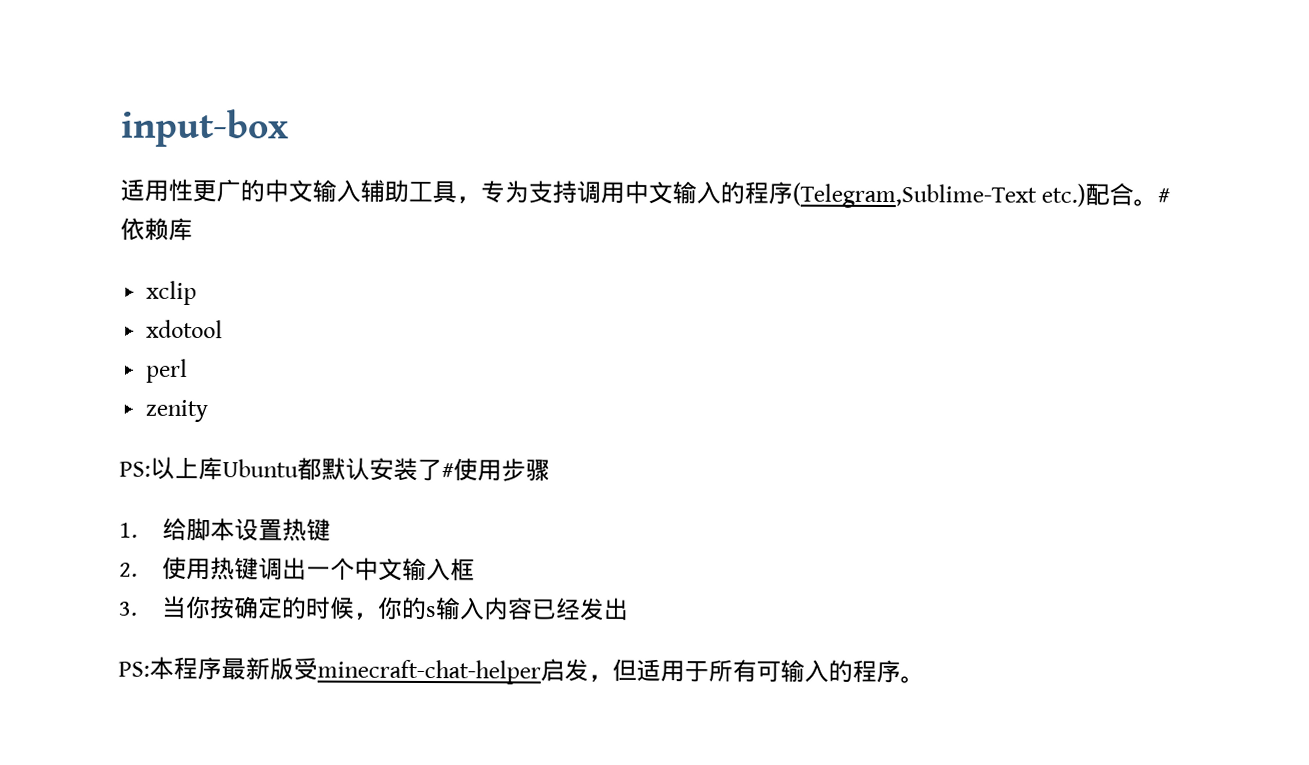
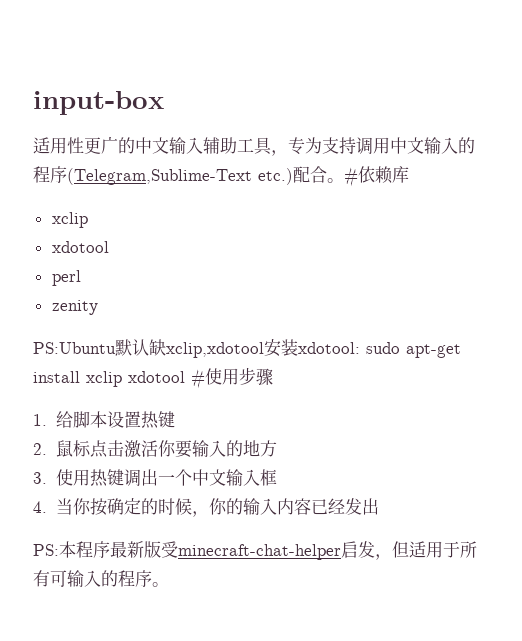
[119,456,442,482] PS:以上库Ubuntu都默认安装了 -> [33,339,461,358] [33,371,185,387] PS:Ubuntu默认缺xclip,xdotool安装xdotool: sudo apt-get install xclip xdotool
(138, 569) none -> [55,440,277,458] [33,472,47,484] 鼠标点击激活你要输入的地方 // 3.
[118,601,138,616] 3. -> [33,501,47,513] 4.
[424,606,437,618] s -> (243, 506) none

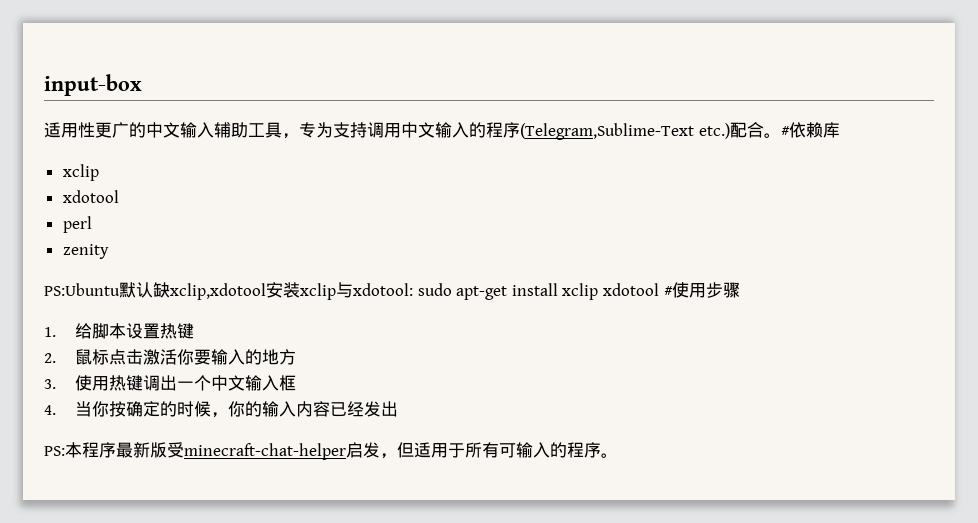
(298, 347) none -> [300,282,353,300] xclip与

